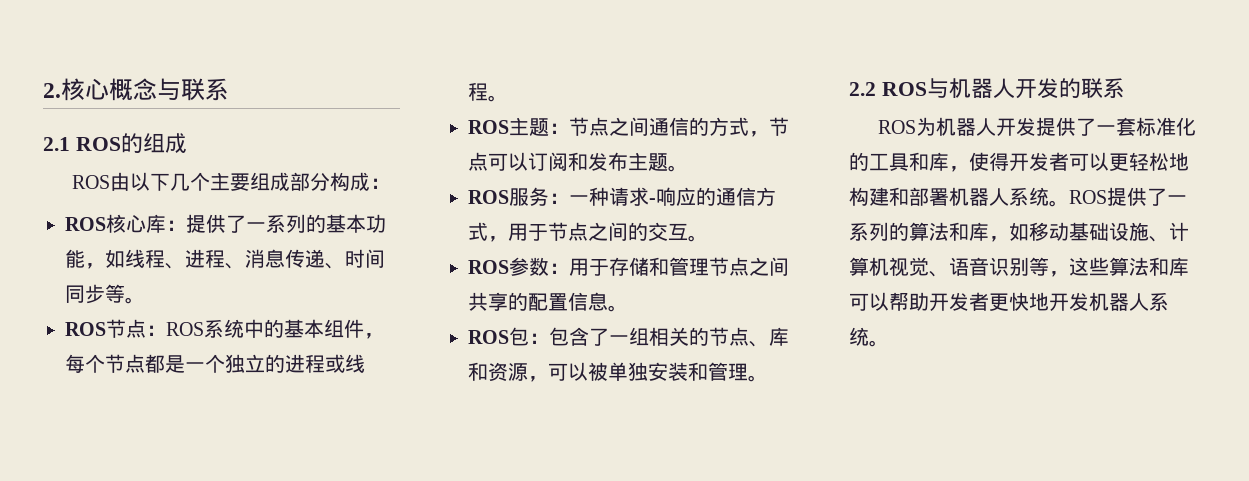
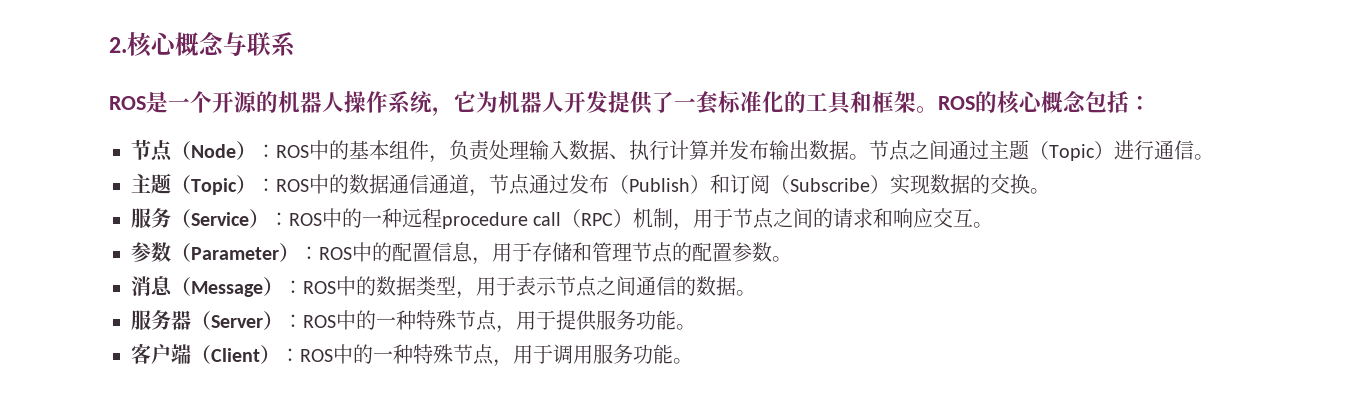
[43,133,187,153] [72,172,391,191] [65,214,386,233] [65,249,385,269] [65,284,145,304] [65,319,384,339] [65,354,365,373] [468,82,508,102] [468,117,789,137] [468,152,688,172] [468,187,776,206] [468,222,708,242] [468,257,789,276] [468,292,628,312] [468,327,789,347] [468,362,768,382] [849,78,1125,99] [878,120,917,134] 2.1 ROS的组成 // ROS由以下几个主要组成部分构成： // ROS核心库：提供了一系列的基本功能，如线程、进程、消息传递、时间同步等。 // ROS节点：ROS系统中的基本组件，每个节点都是一个独立的进程或线程。 // ROS主题：节点之间通信的方式，节点可以订阅和发布主题。 // ROS服务：一种请求-响应的通信方式，用于节点之间的交互。 // ROS参数：用于存储和管理节点之间共享的配置信息。 // ROS包：包含了一组相关的节点、库和资源，可以被单独安装和管理。 // 2.2 ROS与机器人开发的联系 // ROS -> [109,91,476,116] ROS是一个开源的机器人操作系统，它
[929,152,1189,172] [849,187,1187,207] [849,222,1189,242] [849,257,1189,277] [849,292,1169,311] [849,327,869,346] 库，使得开发者可以更轻松地构建和部署机器人系统。ROS提供了一系列的算法和库，如移动基础设施、计算机视觉、语音识别等，这些算法和库可以帮助开发者更快地开发机器人系统 -> [872,90,1151,115] [131,139,1214,163] [131,173,1050,197] [131,208,994,231] [131,242,792,265] [131,276,756,299] [131,310,696,333] [131,344,673,367] 框架。ROS的核心概念包括： // 节点（Node）：ROS中的基本组件，负责处理输入数据、执行计算并发布输出数据。节点之间通过主题（Topic）进行通信。 // 主题（Topic）：ROS中的数据通信通道，节点通过发布（Publish）和订阅（Subscribe）实现数据的交换。 // 服务（Service）：ROS中的一种远程procedure call（RPC）机制，用于节点之间的请求和响应交互。 // 参数（Parameter）：ROS中的配置信息，用于存储和管理节点的配置参数。 // 消息（Message）：ROS中的数据类型，用于表示节点之间通信的数据。 // 服务器（Server）：ROS中的一种特殊节点，用于提供服务功能。 // 客户端（Client）：ROS中的一种特殊节点，用于调用服务功能

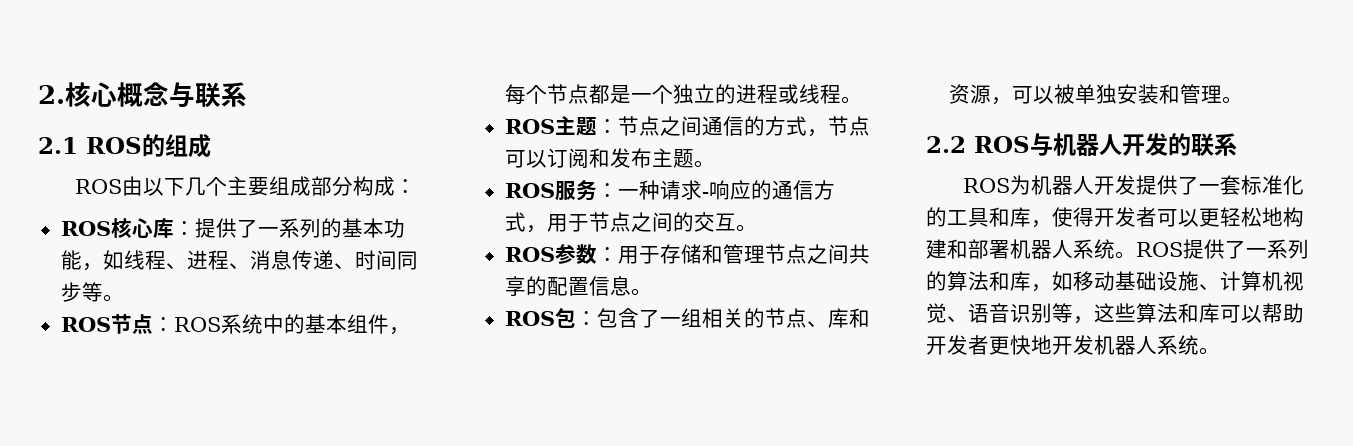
[109,91,476,116] ROS是一个开源的机器人操作系统，它 -> [38,134,211,158] [75,176,417,196] [60,218,405,238] [60,250,418,271] [60,282,124,302] [60,314,410,335] [504,84,862,105] [504,116,870,137] [504,148,715,168] [504,180,835,201] [504,212,757,233] [504,244,870,264] [504,276,652,297] [504,308,870,328] [948,84,1243,105] [926,133,1237,156] [963,178,1011,193] 2.1 ROS的组成 // ROS由以下几个主要组成部分构成： // ROS核心库：提供了一系列的基本功能，如线程、进程、消息传递、时间同步等。 // ROS节点：ROS系统中的基本组件，每个节点都是一个独立的进程或线程。 // ROS主题：节点之间通信的方式，节点可以订阅和发布主题。 // ROS服务：一种请求-响应的通信方式，用于节点之间的交互。 // ROS参数：用于存储和管理节点之间共享的配置信息。 // ROS包：包含了一组相关的节点、库和资源，可以被单独安装和管理。 // 2.2 ROS与机器人开发的联系 // ROS
[872,90,1151,115] [131,139,1214,163] [131,173,1050,197] [131,208,994,231] [131,242,792,265] [131,276,756,299] [131,310,696,333] [131,344,673,367] 框架。ROS的核心概念包括： // 节点（Node）：ROS中的基本组件，负责处理输入数据、执行计算并发布输出数据。节点之间通过主题（Topic）进行通信。 // 主题（Topic）：ROS中的数据通信通道，节点通过发布（Publish）和订阅（Subscribe）实现数据的交换。 // 服务（Service）：ROS中的一种远程procedure call（RPC）机制，用于节点之间的请求和响应交互。 // 参数（Parameter）：ROS中的配置信息，用于存储和管理节点的配置参数。 // 消息（Message）：ROS中的数据类型，用于表示节点之间通信的数据。 // 服务器（Server）：ROS中的一种特殊节点，用于提供服务功能。 // 客户端（Client）：ROS中的一种特殊节点，用于调用服务功能 -> [1010,207,1304,228] [926,239,1309,259] [926,271,1304,292] [926,303,1304,324] [926,335,1199,355] 库，使得开发者可以更轻松地构建和部署机器人系统。ROS提供了一系列的算法和库，如移动基础设施、计算机视觉、语音识别等，这些算法和库可以帮助开发者更快地开发机器人系统

